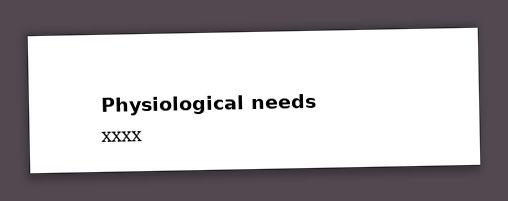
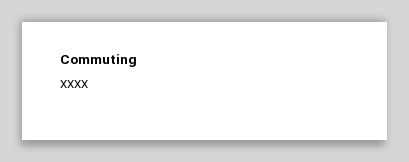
[100,93,317,116] Physiological needs -> [60,54,137,67] Commuting

